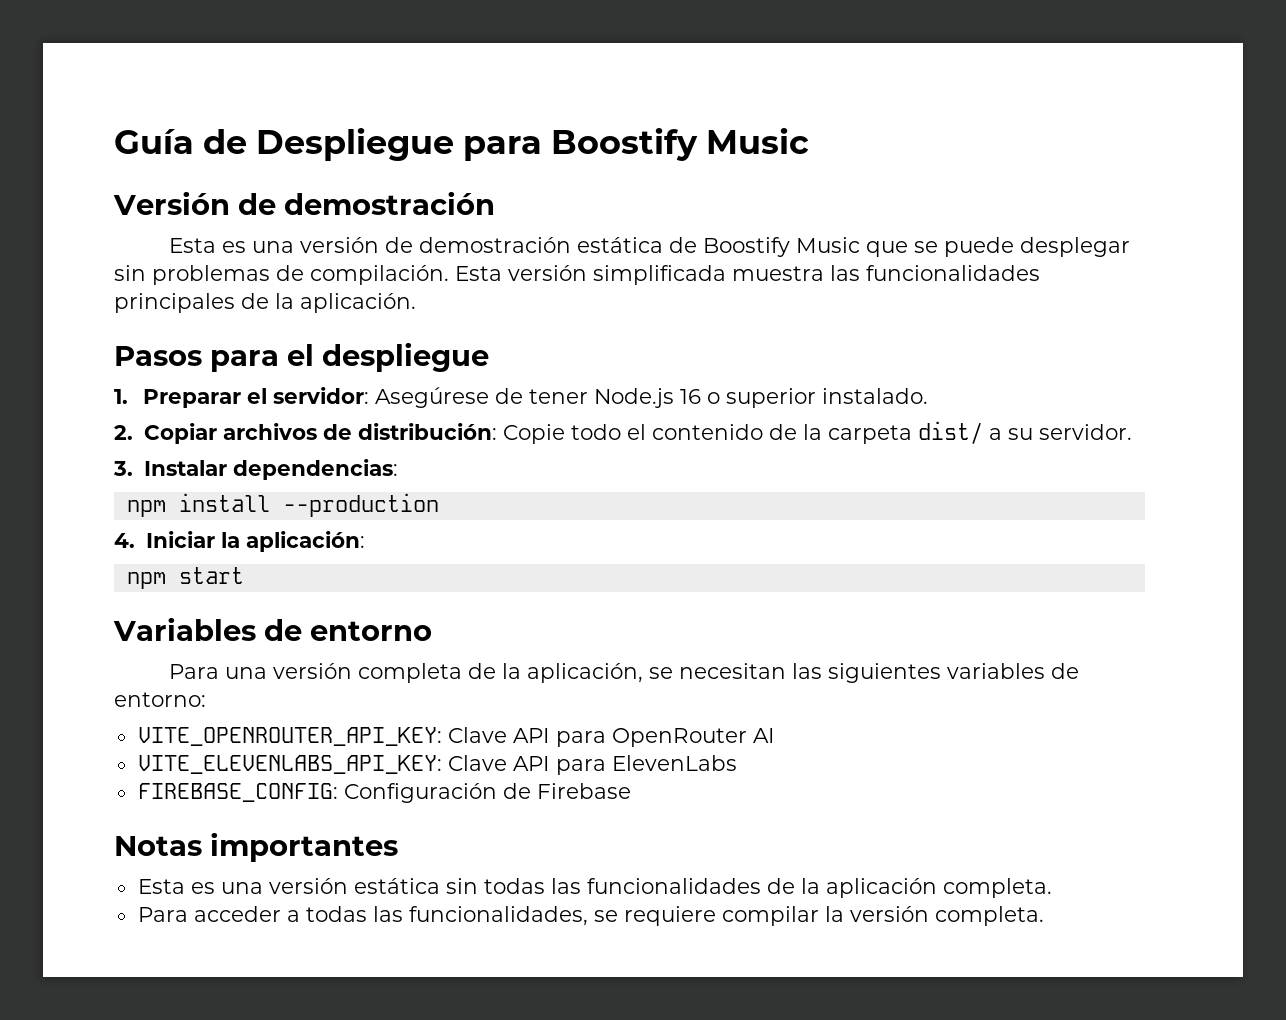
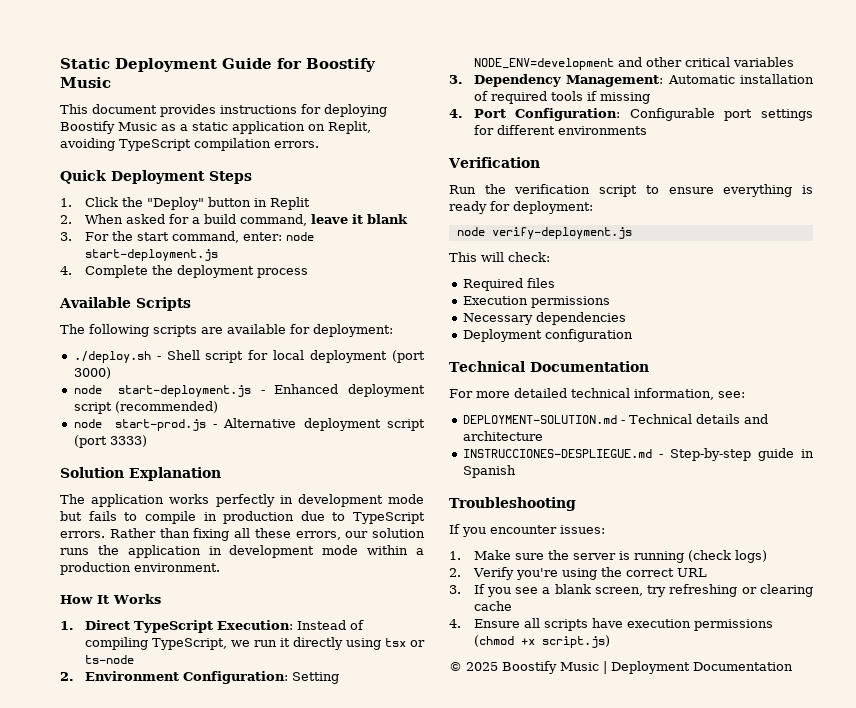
[114,128,810,161] [113,191,495,215] [169,237,1131,257] [114,265,1040,285] [114,293,416,313] [114,342,489,372] [114,387,929,408] [114,421,1132,444] [113,459,398,480] [126,493,439,517] [114,531,365,552] [126,567,244,589] [113,617,432,641] [169,663,1080,683] [114,692,206,707] [137,727,775,747] [137,755,737,775] [137,783,631,803] [114,832,398,862] [137,878,1052,898] [137,906,1044,926] Guía de Despliegue para Boostify Music // Versión de demostración // Esta es una versión de demostración estática de Boostify Music que se puede desplegar sin problemas de compilación. Esta versión simplificada muestra las funcionalidades principales de la aplicación. // Pasos para el despliegue // 1. Preparar el servidor: Asegúrese de tener Node.js 16 o superior instalado. // 2. Copiar archivos de distribución: Copie todo el contenido de la carpeta dist/ a su servidor. // 3. Instalar dependencias: // npm install --production // 4. Iniciar la aplicación: // npm start // Variables de entorno // Para una versión completa de la aplicación, se necesitan las siguientes variables de entorno: // VITE_OPENROUTER_API_KEY: Clave API para OpenRouter AI // VITE_ELEVENLABS_API_KEY: Clave API para ElevenLabs // FIREBASE_CONFIG: Configuración de Firebase // Notas importantes // Esta es una versión estática sin todas las funcionalidades de la aplicación completa. // Para acceder a todas las funcionalidades, se requiere compilar la versión completa. -> [60,58,376,72] [60,77,111,88] [60,104,387,117] [60,121,371,134] [60,138,319,151] [60,170,252,184] [60,197,310,210] [60,214,408,226] [60,231,314,243] [84,249,218,261] [60,265,308,278] [59,297,191,311] [60,324,393,337] [73,350,425,363] [73,367,111,379] [73,384,426,397] [73,401,218,414] [73,418,425,431] [73,435,147,448] [60,467,221,481] [60,494,424,507] [60,511,425,524] [60,528,425,541] [60,545,424,558] [60,562,220,575] [60,594,161,604] [60,620,364,633] [84,637,425,650] [84,655,134,664] [60,671,339,684] [473,57,794,70] [449,74,814,87] [473,91,650,104] [449,108,813,121] [473,125,647,135] [448,157,540,168] [449,184,813,197] [449,201,593,214] [456,227,632,239] [449,252,550,262] [462,278,555,291] [462,296,610,308] [462,312,626,325] [462,329,633,342] [449,361,649,372] [449,388,745,400] [462,414,768,424] [462,431,543,441] [462,448,814,461] [462,465,516,478] [449,497,576,511] [449,524,605,537] [449,550,767,563] [449,567,707,580] [449,584,813,597] [473,601,512,611] [449,618,773,631] [473,635,610,648] [449,661,793,674] Static Deployment Guide for Boostify Music // This document provides instructions for deploying Boostify Music as a static application on Replit, avoiding TypeScript compilation errors. // Quick Deployment Steps // 1. Click the "Deploy" button in Replit // 2. When asked for a build command, leave it blank // 3. For the start command, enter: node start-deployment.js // 4. Complete the deployment process // Available Scripts // The following scripts are available for deployment: // ./deploy.sh - Shell script for local deployment (port 3000) // node start-deployment.js - Enhanced deployment script (recommended) // node start-prod.js - Alternative deployment script (port 3333) // Solution Explanation // The application works perfectly in development mode but fails to compile in production due to TypeScript errors. Rather than fixing all these errors, our solution runs the application in development mode within a production environment. // How It Works // 1. Direct TypeScript Execution: Instead of compiling TypeScript, we run it directly using tsx or ts-node // 2. Environment Configuration: Setting NODE_ENV=development and other critical variables // 3. Dependency Management: Automatic installation of required tools if missing // 4. Port Configuration: Configurable port settings for different environments // Verification // Run the verification script to ensure everything is ready for deployment: // node verify-deployment.js // This will check: // Required files // Execution permissions // Necessary dependencies // Deployment configuration // Technical Documentation // For more detailed technical information, see: // DEPLOYMENT-SOLUTION.md - Technical details and architecture // INSTRUCCIONES-DESPLIEGUE.md - Step-by-step guide in Spanish // Troubleshooting // If you encounter issues: // 1. Make sure the server is running (check logs) // 2. Verify you're using the correct URL // 3. If you see a blank screen, try refreshing or clearing cache // 4. Ensure all scripts have execution permissions (chmod +x script.js) // © 2025 Boostify Music | Deployment Documentation

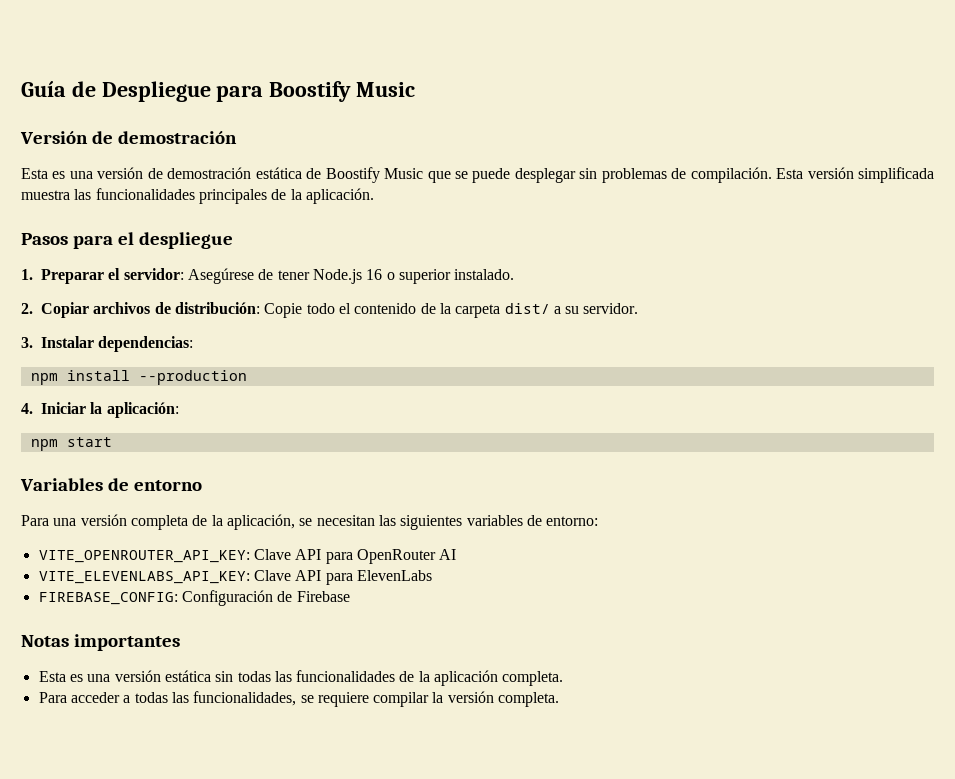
[60,58,376,72] [60,77,111,88] [60,104,387,117] [60,121,371,134] [60,138,319,151] [60,170,252,184] [60,197,310,210] [60,214,408,226] [60,231,314,243] [84,249,218,261] [60,265,308,278] [59,297,191,311] [60,324,393,337] [73,350,425,363] [73,367,111,379] [73,384,426,397] [73,401,218,414] [73,418,425,431] [73,435,147,448] [60,467,221,481] [60,494,424,507] [60,511,425,524] [60,528,425,541] [60,545,424,558] [60,562,220,575] [60,594,161,604] [60,620,364,633] [84,637,425,650] [84,655,134,664] [60,671,339,684] [473,57,794,70] [449,74,814,87] [473,91,650,104] [449,108,813,121] [473,125,647,135] [448,157,540,168] [449,184,813,197] [449,201,593,214] [456,227,632,239] [449,252,550,262] [462,278,555,291] [462,296,610,308] [462,312,626,325] [462,329,633,342] [449,361,649,372] [449,388,745,400] [462,414,768,424] [462,431,543,441] [462,448,814,461] [462,465,516,478] [449,497,576,511] [449,524,605,537] [449,550,767,563] [449,567,707,580] [449,584,813,597] [473,601,512,611] [449,618,773,631] [473,635,610,648] [449,661,793,674] Static Deployment Guide for Boostify Music // This document provides instructions for deploying Boostify Music as a static application on Replit, avoiding TypeScript compilation errors. // Quick Deployment Steps // 1. Click the "Deploy" button in Replit // 2. When asked for a build command, leave it blank // 3. For the start command, enter: node start-deployment.js // 4. Complete the deployment process // Available Scripts // The following scripts are available for deployment: // ./deploy.sh - Shell script for local deployment (port 3000) // node start-deployment.js - Enhanced deployment script (recommended) // node start-prod.js - Alternative deployment script (port 3333) // Solution Explanation // The application works perfectly in development mode but fails to compile in production due to TypeScript errors. Rather than fixing all these errors, our solution runs the application in development mode within a production environment. // How It Works // 1. Direct TypeScript Execution: Instead of compiling TypeScript, we run it directly using tsx or ts-node // 2. Environment Configuration: Setting NODE_ENV=development and other critical variables // 3. Dependency Management: Automatic installation of required tools if missing // 4. Port Configuration: Configurable port settings for different environments // Verification // Run the verification script to ensure everything is ready for deployment: // node verify-deployment.js // This will check: // Required files // Execution permissions // Necessary dependencies // Deployment configuration // Technical Documentation // For more detailed technical information, see: // DEPLOYMENT-SOLUTION.md - Technical details and architecture // INSTRUCCIONES-DESPLIEGUE.md - Step-by-step guide in Spanish // Troubleshooting // If you encounter issues: // 1. Make sure the server is running (check logs) // 2. Verify you're using the correct URL // 3. If you see a blank screen, try refreshing or clearing cache // 4. Ensure all scripts have execution permissions (chmod +x script.js) // © 2025 Boostify Music | Deployment Documentation -> [21,81,416,102] [20,131,238,144] [21,167,935,183] [21,188,374,204] [21,232,234,249] [21,268,515,284] [21,302,639,318] [21,336,194,352] [30,370,247,385] [21,402,179,418] [30,437,112,451] [20,478,203,491] [21,514,599,530] [38,549,457,564] [38,570,432,585] [38,590,350,606] [21,634,181,651] [38,670,564,686] [38,691,560,707] Guía de Despliegue para Boostify Music // Versión de demostración // Esta es una versión de demostración estática de Boostify Music que se puede desplegar sin problemas de compilación. Esta versión simplificada muestra las funcionalidades principales de la aplicación. // Pasos para el despliegue // 1. Preparar el servidor: Asegúrese de tener Node.js 16 o superior instalado. // 2. Copiar archivos de distribución: Copie todo el contenido de la carpeta dist/ a su servidor. // 3. Instalar dependencias: // npm install --production // 4. Iniciar la aplicación: // npm start // Variables de entorno // Para una versión completa de la aplicación, se necesitan las siguientes variables de entorno: // VITE_OPENROUTER_API_KEY: Clave API para OpenRouter AI // VITE_ELEVENLABS_API_KEY: Clave API para ElevenLabs // FIREBASE_CONFIG: Configuración de Firebase // Notas importantes // Esta es una versión estática sin todas las funcionalidades de la aplicación completa. // Para acceder a todas las funcionalidades, se requiere compilar la versión completa.

